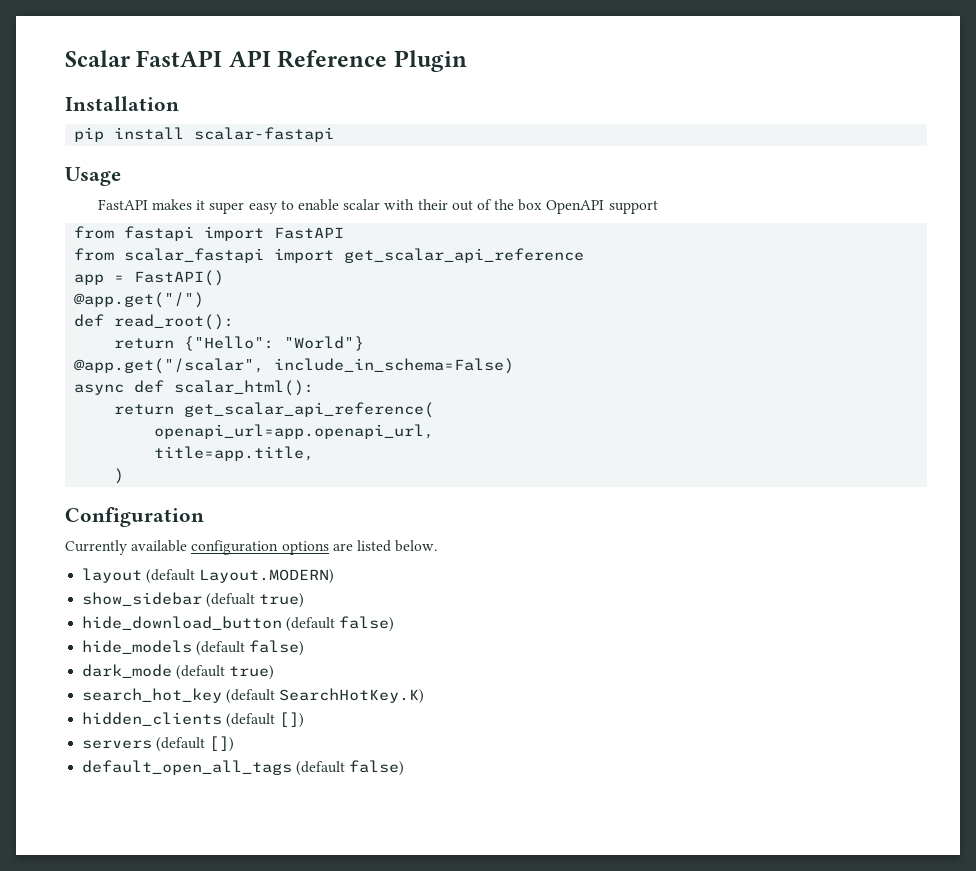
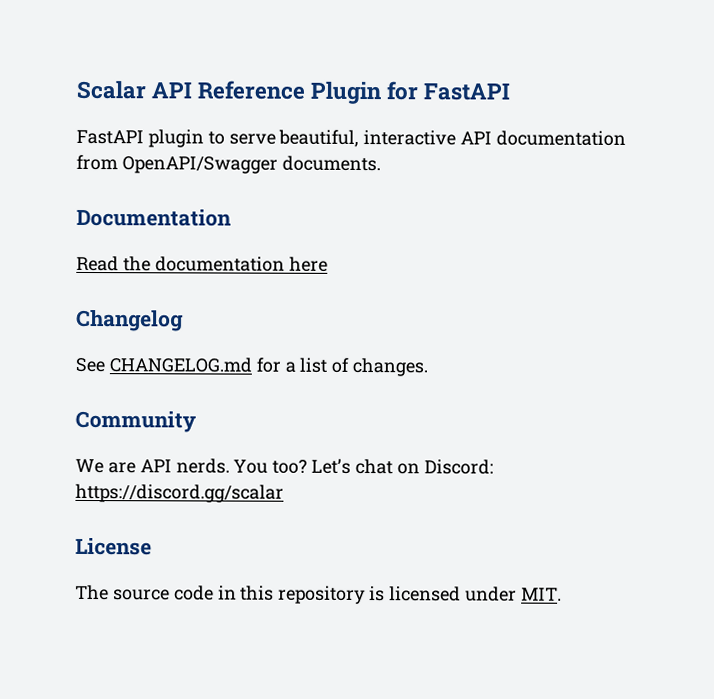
[136,50,223,67] FastAPI -> (146, 89) none
[65,96,179,111] [74,127,335,142] [65,167,121,186] [97,199,658,214] [74,226,345,241] [74,248,585,263] [74,270,225,286] [74,292,205,308] [74,314,235,330] [114,336,365,351] [74,358,515,374] [74,380,315,396] [114,402,435,418] [154,424,435,439] [154,446,315,461] [114,468,125,484] [65,507,204,527] [65,540,438,555] [82,568,335,584] [82,592,305,608] [82,616,395,632] [82,640,305,656] [82,664,275,680] [82,688,425,704] [82,712,305,728] [82,736,235,752] [82,760,405,776] // Installation // pip install scalar-fastapi // Usage // FastAPI makes it super easy to enable scalar with their out of the box OpenAPI support // from fastapi import FastAPI // from scalar_fastapi import get_scalar_api_reference // app = FastAPI() // @app.get("/") // def read_root(): // return {"Hello": "World"} // @app.get("/scalar", include_in_schema=False) // async def scalar_html(): // return get_scalar_api_reference( // openapi_url=app.openapi_url, // title=app.title, // ) // Configuration // Currently available configuration options are listed below. // layout (default Layout.MODERN) // show_sidebar (defualt true) // hide_download_button (default false) // hide_models (default false) // dark_mode (default true) // search_hot_key (default SearchHotKey.K) // hidden_clients (default []) // servers (default []) // default_open_all_tags (default false) -> [386,81,511,101] [76,129,627,148] [76,154,381,174] [76,208,232,227] [76,255,328,272] [76,309,184,332] [75,357,429,377] [75,410,197,433] [75,458,494,475] [75,483,284,503] [75,537,152,556] [75,584,562,605] for FastAPI // FastAPI plugin to serve beautiful, interactive API documentation from OpenAPI/Swagger documents. // Documentation // Read the documentation here // Changelog // See CHANGELOG.md for a list of changes. // Community // We are API nerds. You too? Let’s chat on Discord: https://discord.gg/scalar // License // The source code in this repository is licensed under MIT.

